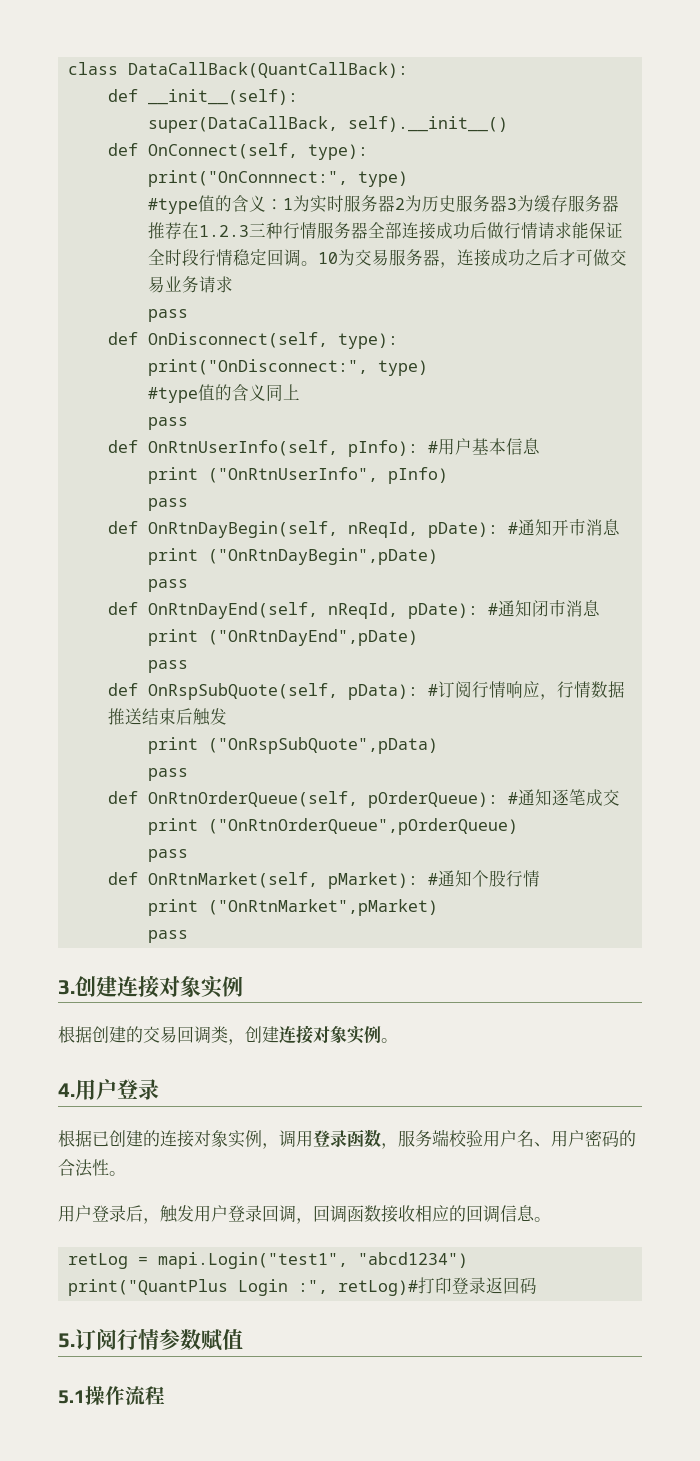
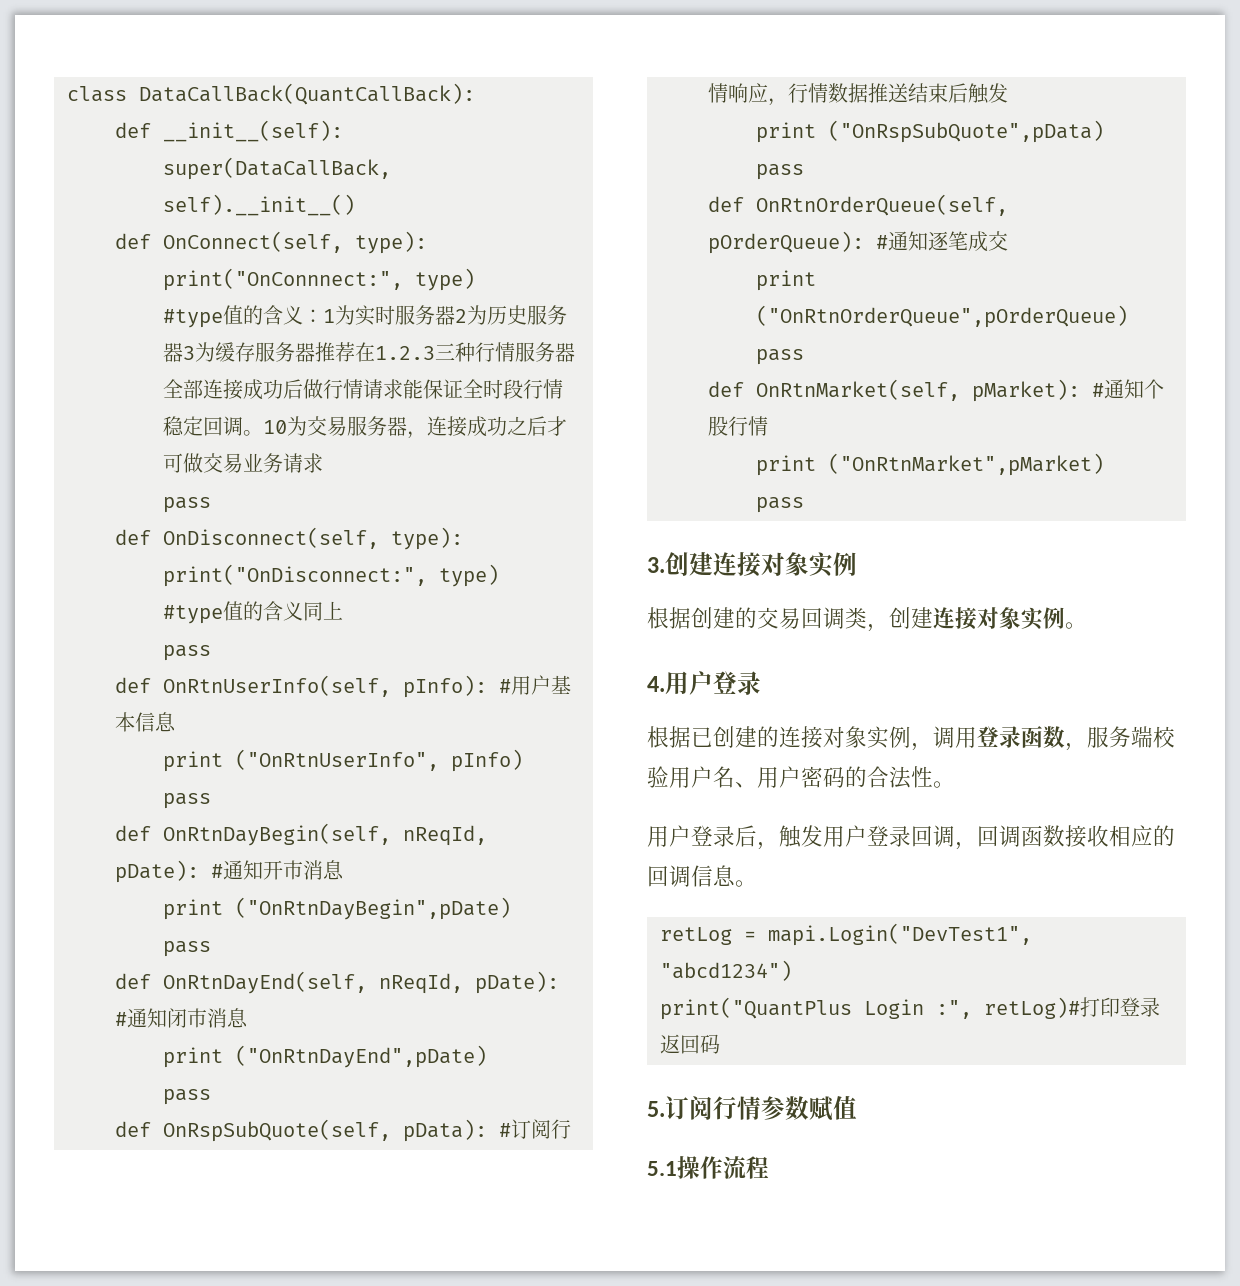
[158,1252,349,1269] mapi.Login("test1", -> [767,923,1032,946] mapi.Login("DevTest1",

